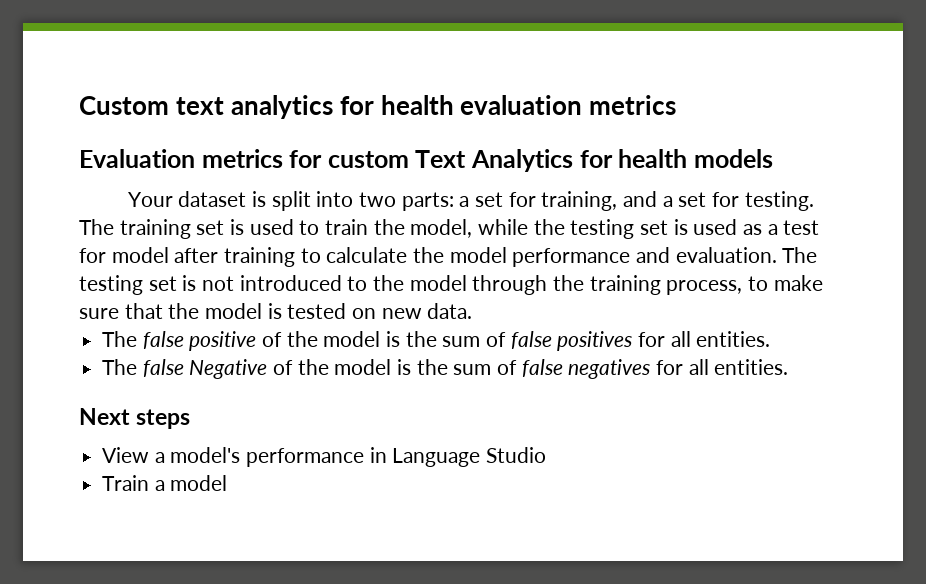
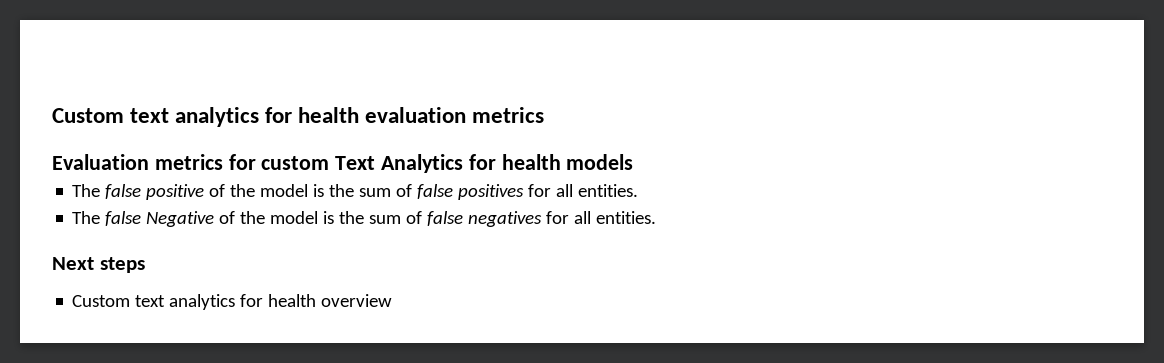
[127,191,814,211] [79,219,820,239] [79,247,818,267] [79,275,823,295] [79,303,473,319] // Your dataset is split into two parts: a set for training, and a set for testing. The training set is used to train the model, while the testing set is used as a test for model after training to calculate the model performance and evaluation. The testing set is not introduced to the model through the training process, to make sure that the model is tested on new data. -> (634, 162) none
[102,447,547,467] [102,475,228,491] View a model's performance in Language Studio // Train a model -> [72,294,393,310] Custom text analytics for health overview

